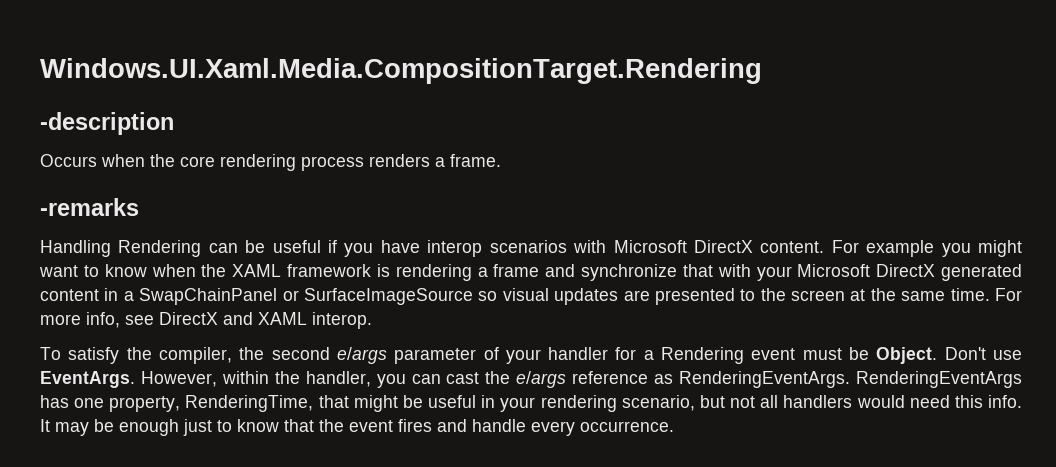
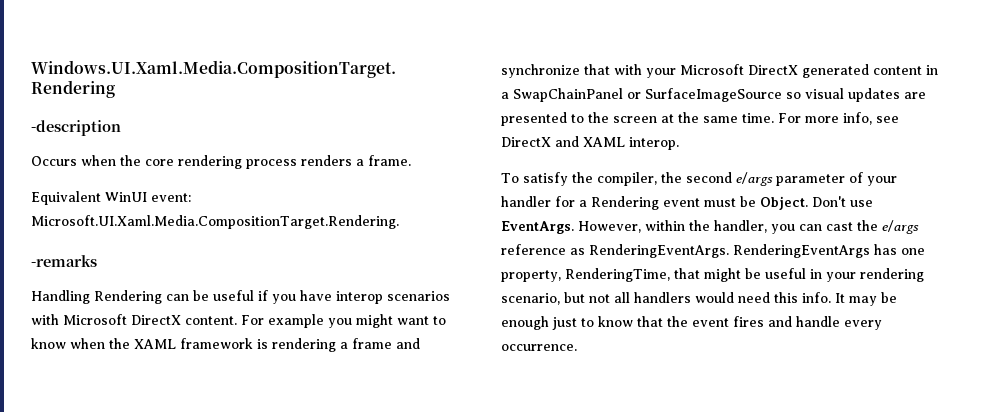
(501, 160) none -> [31,191,191,205] [31,215,399,229] // Equivalent WinUI event: Microsoft.UI.Xaml.Media.CompositionTarget.Rendering.

